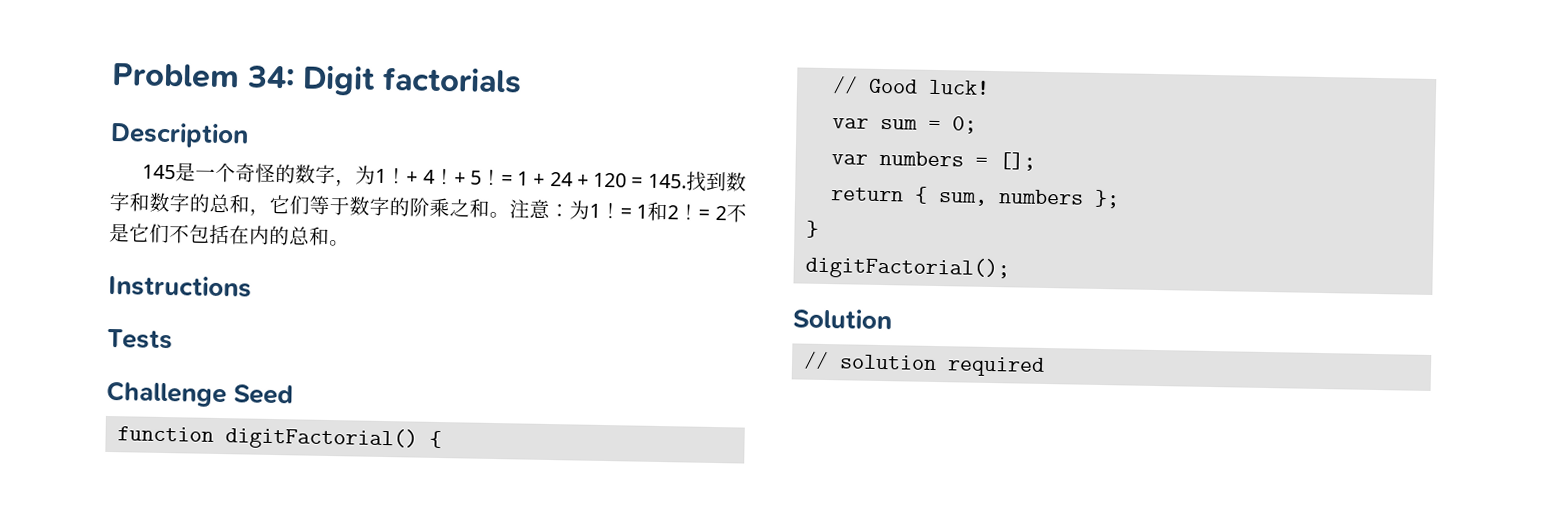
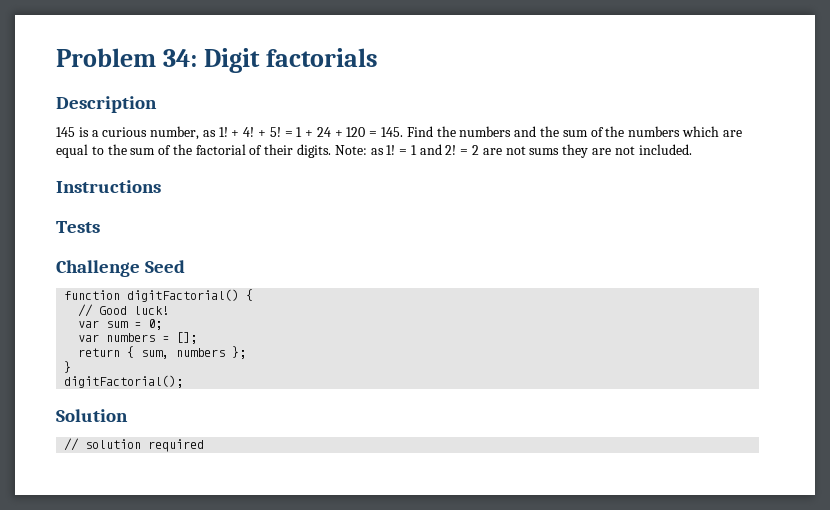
[175,162,502,187] 是一个奇怪的数字，为1！+ 4！+ 5！ -> [78,126,281,140] is a curious number, as 1! + 4! + 5!
[685,171,747,192] [109,191,747,223] [109,222,350,247] 找到数字和数字的总和，它们等于数字的阶乘之和。注意：为1！= 1和2！= 2不是它们不包括在内的总和。 -> [406,126,742,137] [56,144,692,158] Find the numbers and the sum of the numbers which are equal to the sum of the factorial of their digits. Note: as 1! = 1 and 2! = 2 are not sums they are not included.

